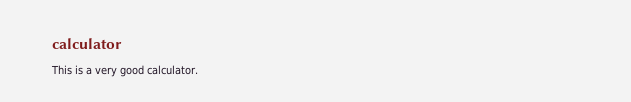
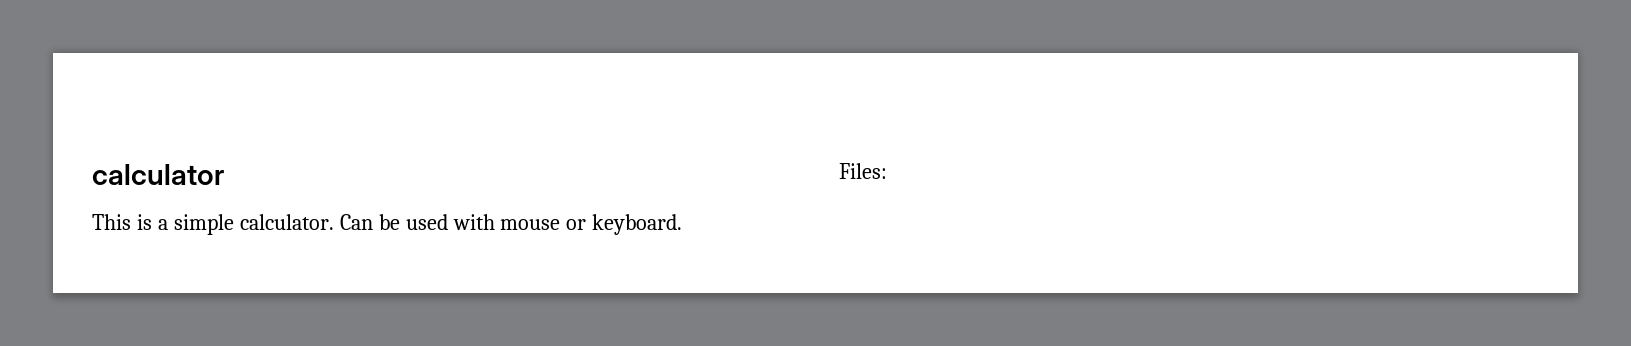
[95,65,198,77] very good calculator. -> [173,214,683,235] [839,163,887,179] simple calculator. Can be used with mouse or keyboard. // Files:

